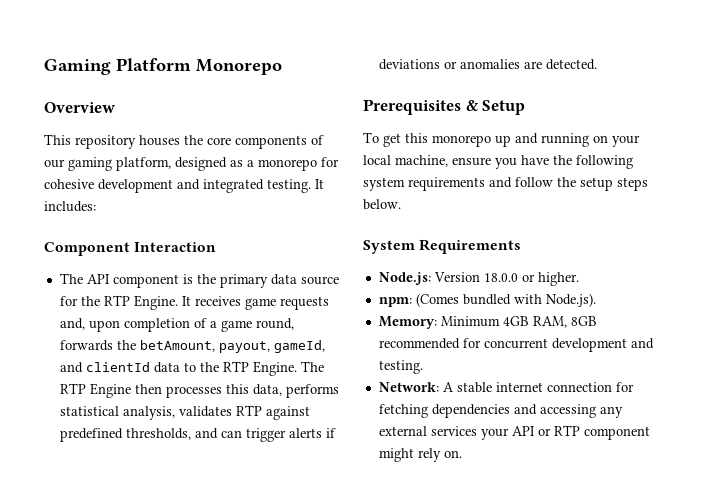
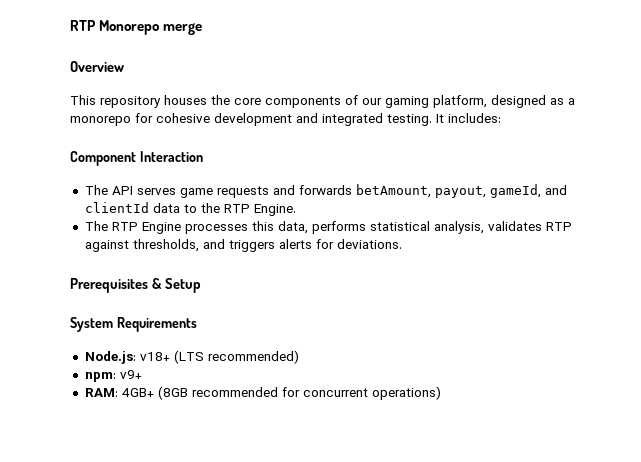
[44,58,191,75] Gaming Platform -> [70,20,96,31] RTP
(282, 67) none -> [163,23,203,35] merge
[112,274,339,288] [59,295,329,310] [59,318,294,332] [59,340,136,351] component is the primary data source for the RTP Engine. It receives game requests and, upon completion of a game round, forwards the -> [136,185,352,198] serves game requests and forwards
(297, 368) none -> (296, 210) //
[134,384,162,394] then -> (181, 228) none
[59,428,123,442] predefined -> (129, 246) none
[220,428,336,442] [378,59,597,70] [363,99,526,115] [363,132,640,147] [363,155,633,169] [363,177,648,191] [363,199,401,210] [363,239,522,254] [378,272,579,286] [378,293,596,307] [378,316,597,329] [378,338,654,352] [378,360,423,374] [378,382,634,393] [378,404,623,418] [378,425,650,440] [378,448,462,462] can trigger alerts if deviations or anomalies are detected. // Prerequisites & Setup // To get this monorepo up and running on your local machine, ensure you have the following system requirements and follow the setup steps below. // System Requirements // Node.js: Version 18.0.0 or higher. // npm: (Comes bundled with Node.js). // Memory: Minimum 4GB RAM, 8GB recommended for concurrent development and testing. // Network: A stable internet connection for fetching dependencies and accessing any external services your API or RTP component might rely on. -> [228,239,402,252] [70,278,201,293] [70,317,197,332] [84,350,299,364] [84,370,142,382] [84,386,441,400] triggers alerts for deviations. // Prerequisites & Setup // System Requirements // Node.js: v18+ (LTS recommended) // npm: v9+ // RAM: 4GB+ (8GB recommended for concurrent operations)

